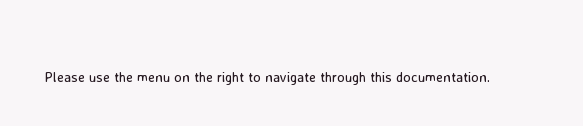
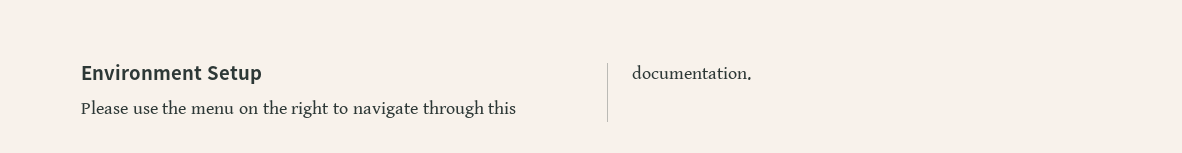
(44, 77) none -> [81,64,262,84] Environment Setup //

